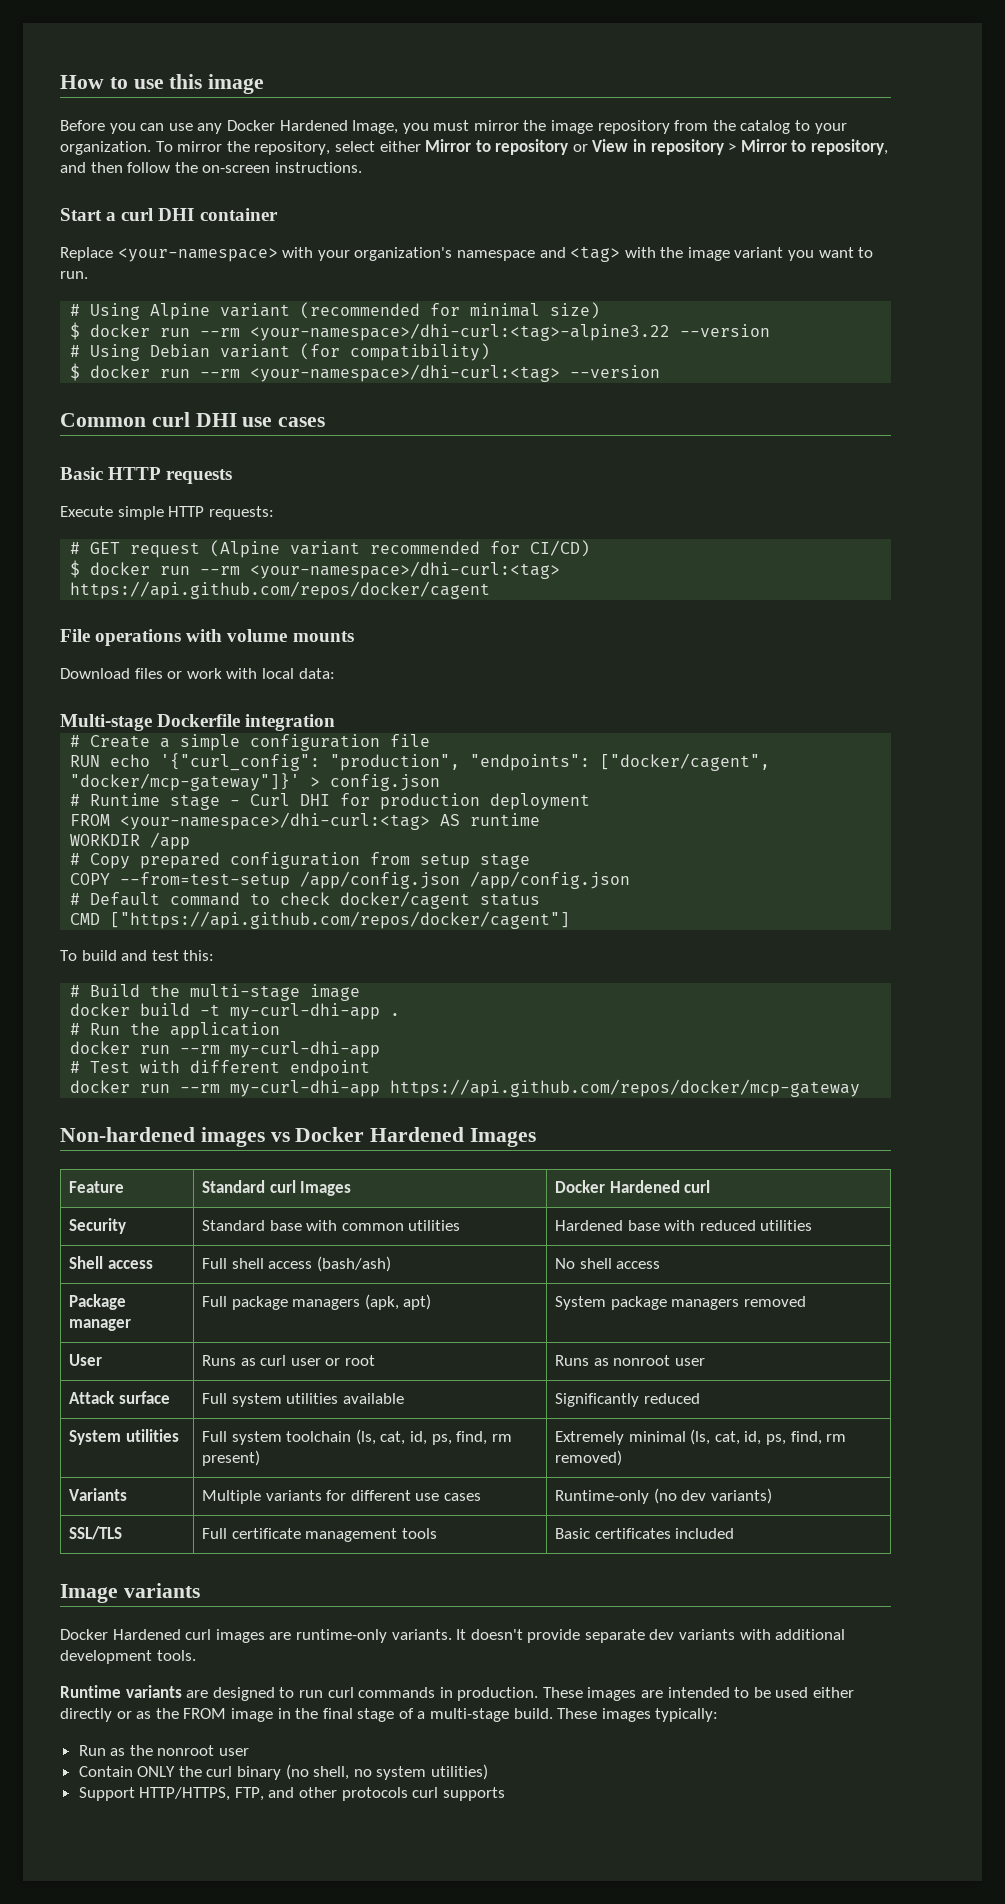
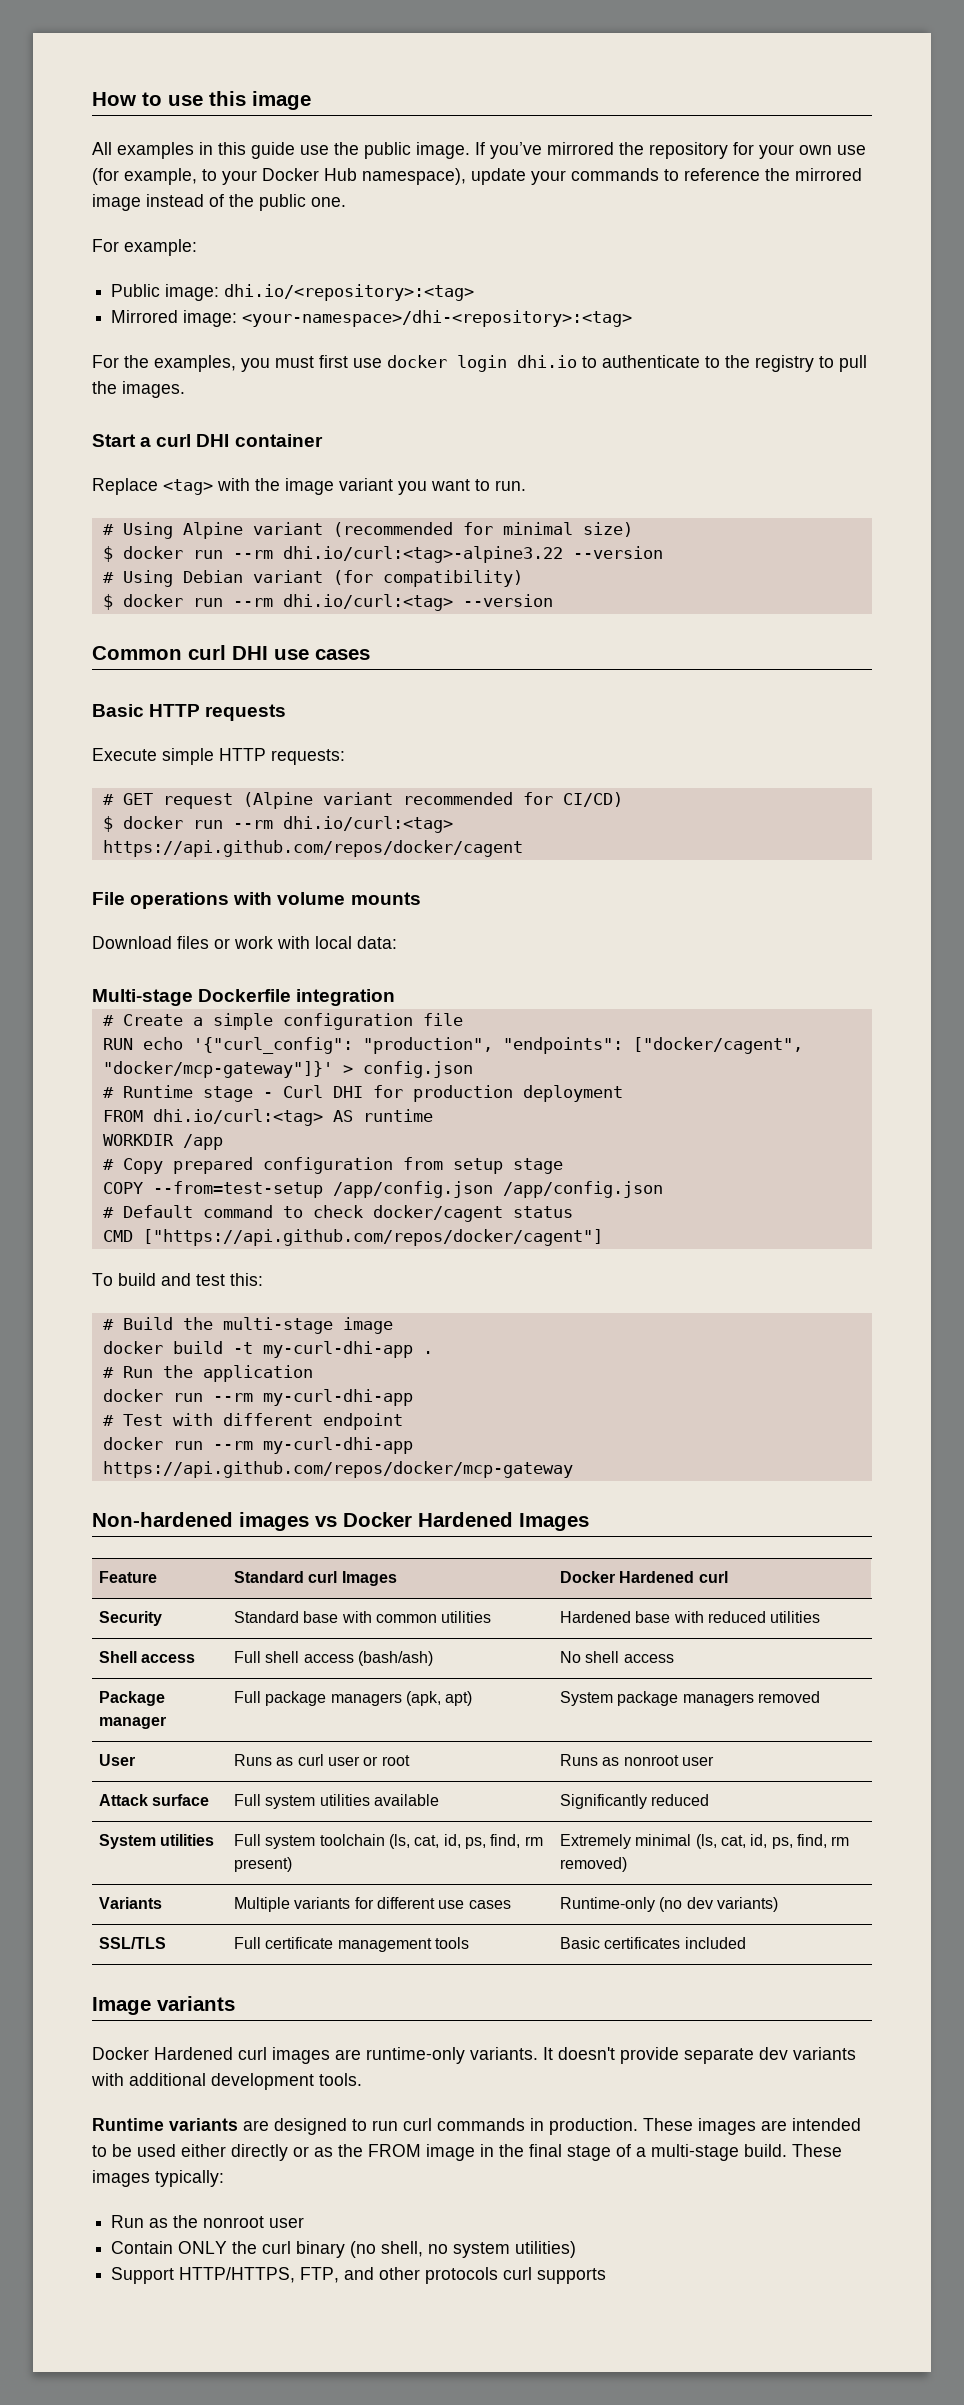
[60,120,847,134] [60,139,889,155] [60,162,362,173] Before you can use any Docker Hardened Image, you must mirror the image repository from the catalog to your organization. To mirror the repository, select either Mirror to repository or View in repository > Mirror to repository, and then follow the on-screen instructions. -> [92,142,866,159] [92,168,862,185] [92,194,346,211] [92,239,197,256] [111,284,475,301] [111,310,633,327] [92,355,867,372] [92,381,185,398] All examples in this guide use the public image. If you’ve mirrored the repository for your own use (for example, to your Docker Hub namespace), update your commands to reference the mirrored image instead of the public one. // For example: // Public image: dhi.io/<repository>:<tag> // Mirrored image: <your-namespace>/dhi-<repository>:<tag> // For the examples, you must first use docker login dhi.io to authenticate to the registry to pull the images.
[117,247,566,262] <your-namespace> with your organization's namespace and -> (158, 486) none
[250,323,671,341] <your-namespace>/dhi-curl:<tag>-alpine3.22 -> [282,546,563,563] dhi.io/curl:<tag>-alpine3.22
[250,364,561,382] <your-namespace>/dhi-curl:<tag> -> [282,594,453,611] dhi.io/curl:<tag>
[250,561,561,579] <your-namespace>/dhi-curl:<tag> -> [282,816,453,833] dhi.io/curl:<tag>
[120,812,431,830] <your-namespace>/dhi-curl:<tag> -> [152,1109,323,1126] dhi.io/curl:<tag>

